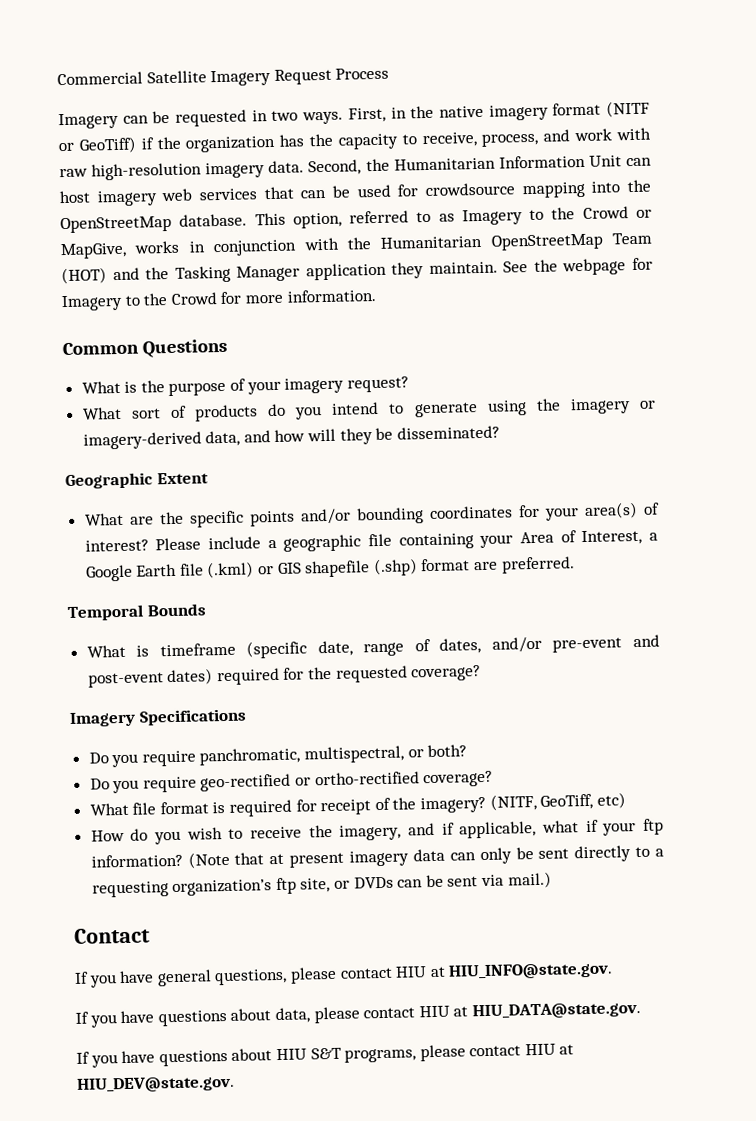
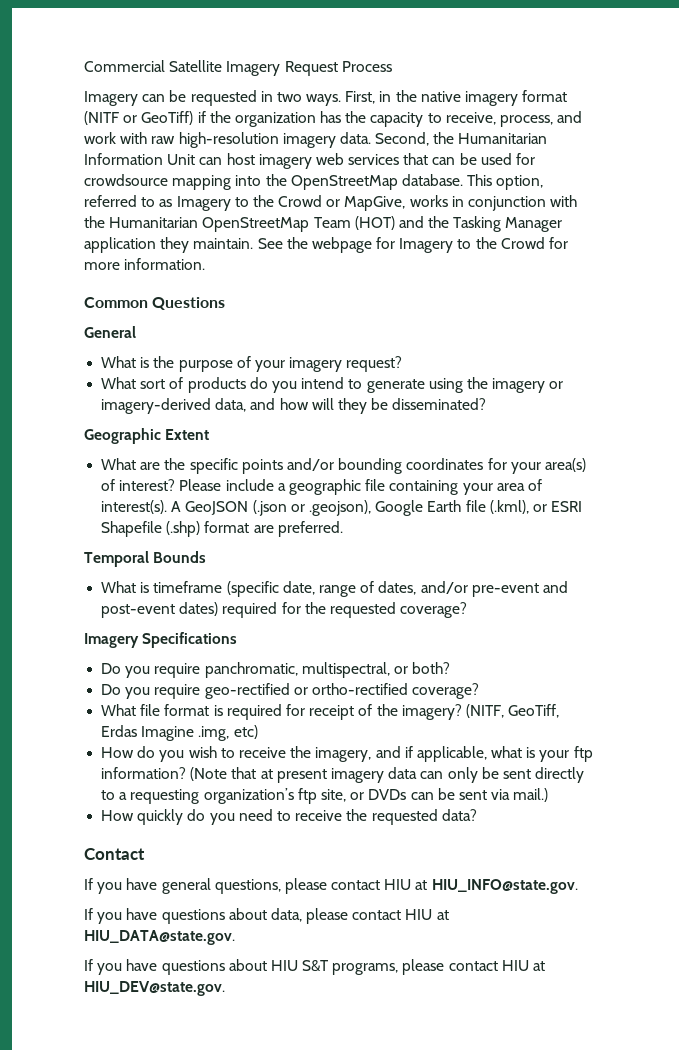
(229, 348) none -> [84,326,136,338] // General
[520,529,659,546] [85,560,371,582] Area of Interest, a Google Earth file (.kml) or GIS shapefile -> [496,479,542,491] [101,500,583,516] [101,521,163,537] area of interest(s). A GeoJSON (.json or .geojson), Google Earth file (.kml), or ESRI Shapefile
(594, 801) none -> [101,725,230,741] Erdas Imagine .img,
[585,819,599,833] if -> [526,747,536,758] is
(552, 880) none -> [101,809,477,825] // How quickly do you need to receive the requested data?

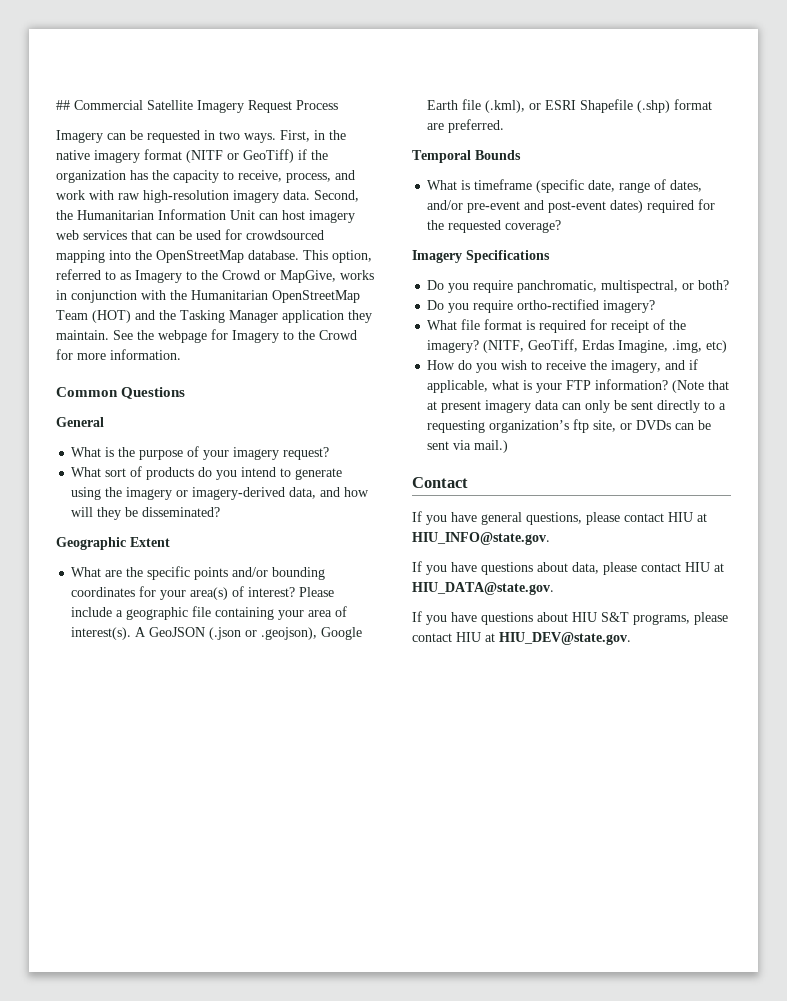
(84, 66) none -> [56,100,70,110] ##
[84,174,168,186] crowdsource -> [246,230,324,240] crowdsourced
[204,683,480,699] geo-rectified or ortho-rectified coverage? -> [517,299,656,313] ortho-rectified imagery?
[141,726,195,741] Imagine -> [618,340,669,353] Imagine,
[573,746,593,762] ftp -> [566,380,592,390] FTP
[101,809,477,825] // How quickly do you need to receive the requested data? -> (509, 446) none

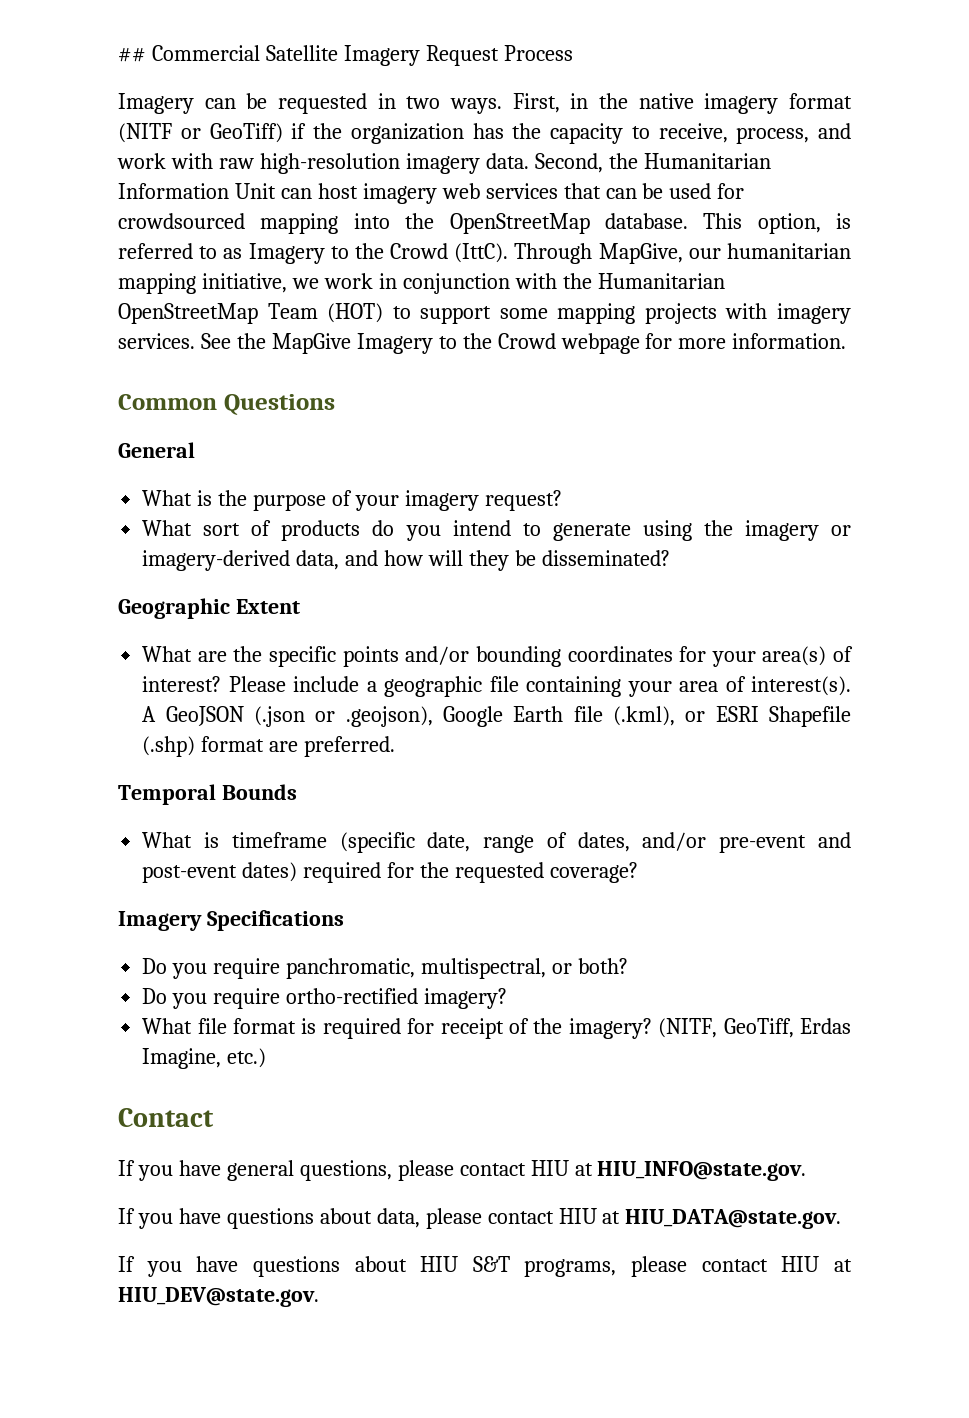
(372, 256) none -> [836,213,851,229] is
[264,270,374,283] or MapGive, works -> [454,243,851,264] [118,273,373,294] (IttC). Through MapGive, our humanitarian mapping initiative, we work
[135,310,372,323] [56,329,357,343] and the Tasking Manager application they maintain. See the webpage for Imagery to the Crowd -> [392,303,851,324] [118,333,640,354] to support some mapping projects with imagery services. See the MapGive Imagery to the Crowd webpage
[672,340,728,353] [427,359,699,373] [427,379,730,393] [427,400,727,413] [427,419,712,433] [427,440,509,453] .img, etc) // How do you wish to receive the imagery, and if applicable, what is your FTP information? (Note that at present imagery data can only be sent directly to a requesting organization’s ftp site, or DVDs can be sent via mail.) -> [227,1048,267,1068] etc.)

